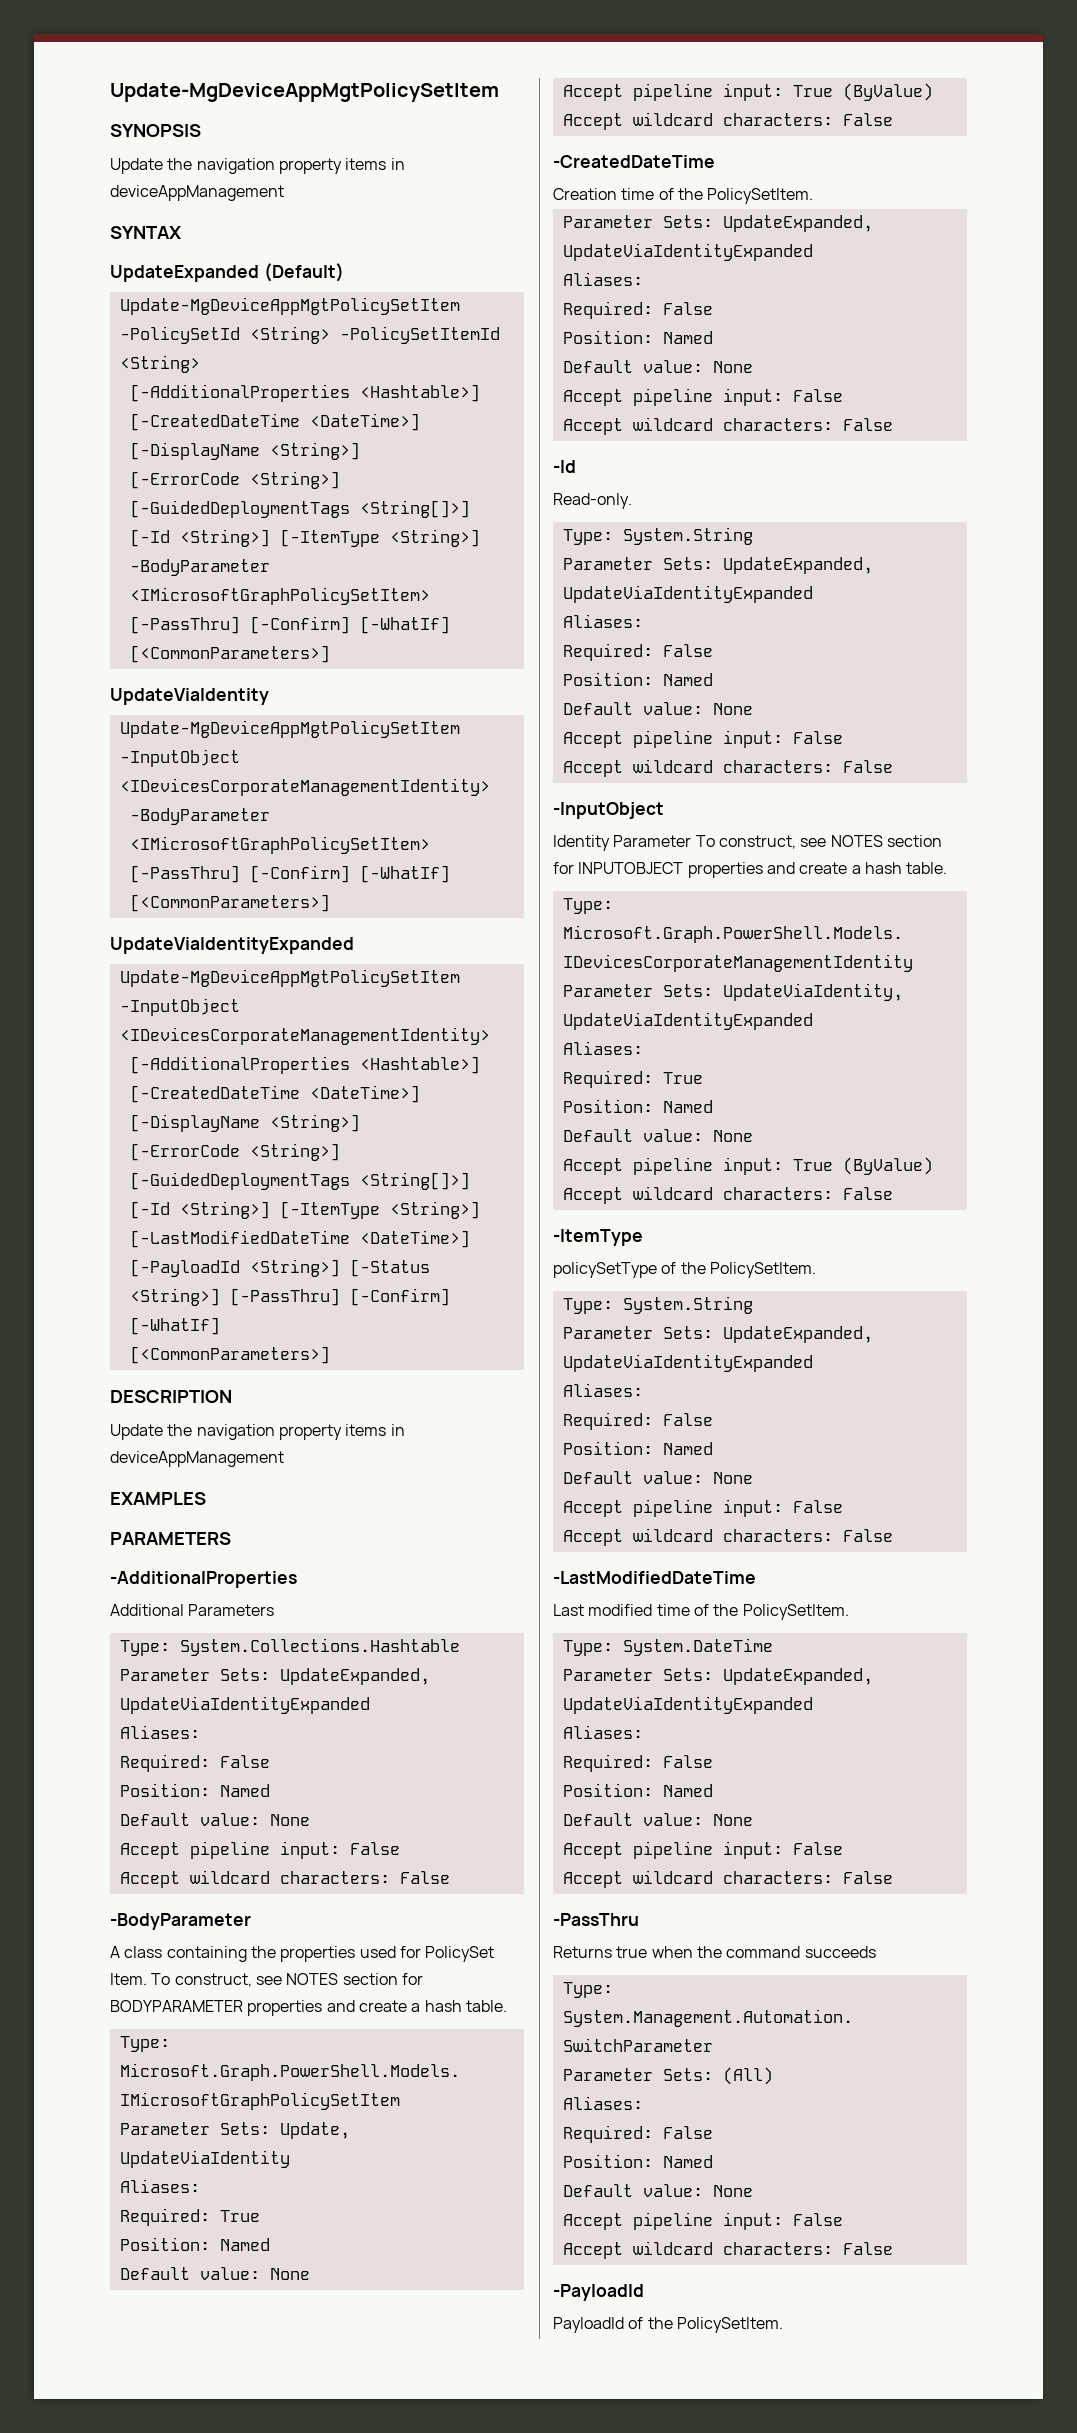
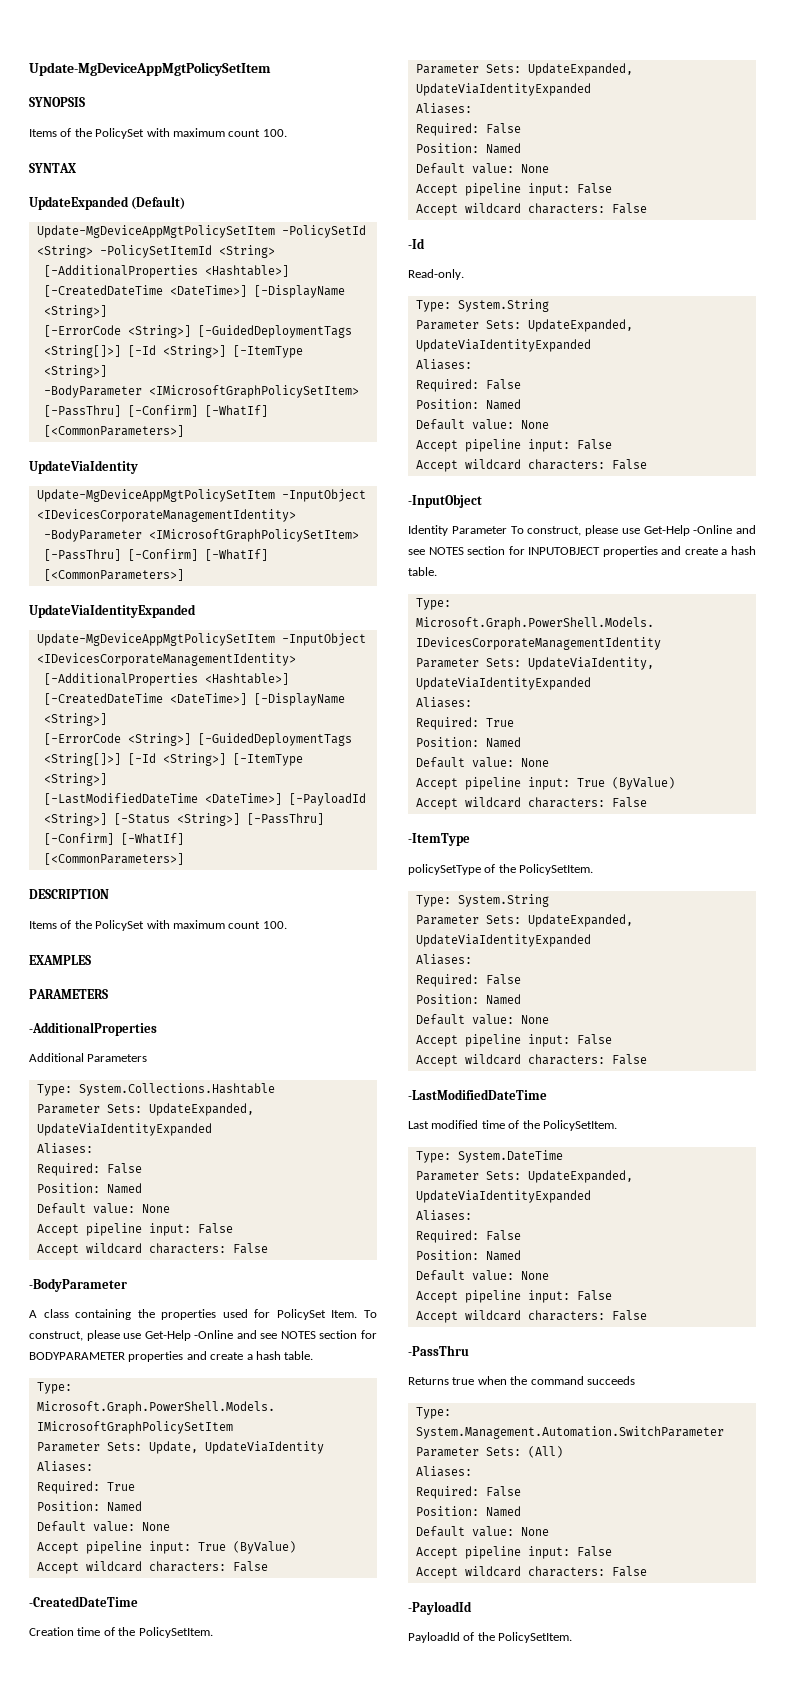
[110,158,405,174] [110,185,284,201] Update the navigation property items in deviceAppManagement -> [29,128,287,139] Items of the PolicySet with maximum count 100.
[110,1424,405,1440] [110,1451,284,1467] Update the navigation property items in deviceAppManagement -> [29,920,287,931] Items of the PolicySet with maximum count 100.
(252, 1980) none -> [86,1330,257,1341] please use Get-Help -Online and
(796, 842) none -> [585,525,756,536] please use Get-Help -Online and

